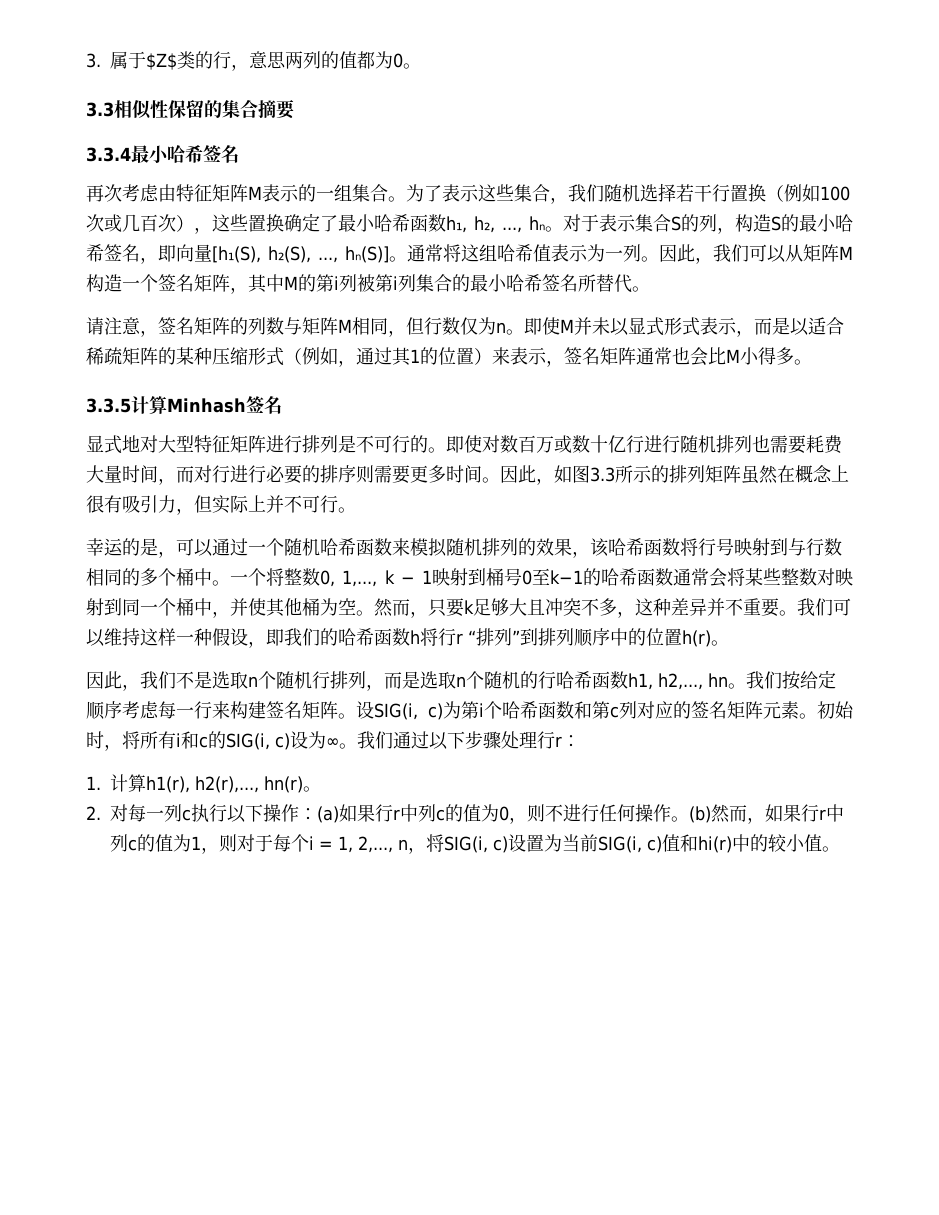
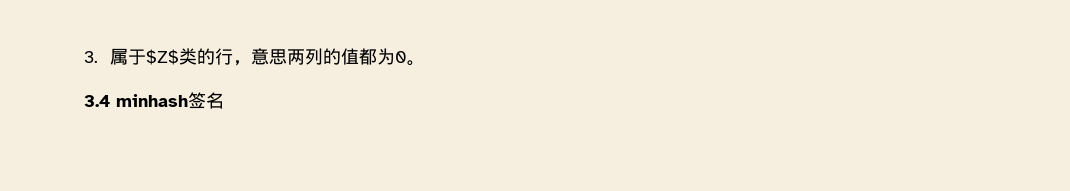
[86,100,295,119] [86,145,239,163] [86,183,850,204] [86,213,853,234] [86,244,853,264] [86,274,650,294] [86,317,844,337] [86,347,812,367] [86,396,282,414] [86,435,843,454] [86,465,849,485] [86,495,356,515] [86,538,842,558] [86,568,853,587] [86,598,851,618] [86,628,729,648] [86,670,836,691] [86,701,854,720] [86,731,580,751] [86,774,321,793] [86,804,844,824] [110,834,840,854] 3.3相似性保留的集合摘要 // 3.3.4最小哈希签名 // 再次考虑由特征矩阵M表示的一组集合。为了表示这些集合，我们随机选择若干行置换（例如100次或几百次），这些置换确定了最小哈希函数h₁, h₂, ..., hₙ。对于表示集合S的列，构造S的最小哈希签名，即向量[h₁(S), h₂(S), ..., hₙ(S)]。通常将这组哈希值表示为一列。因此，我们可以从矩阵M构造一个签名矩阵，其中M的第i列被第i列集合的最小哈希签名所替代。 // 请注意，签名矩阵的列数与矩阵M相同，但行数仅为n。即使M并未以显式形式表示，而是以适合稀疏矩阵的某种压缩形式（例如，通过其1的位置）来表示，签名矩阵通常也会比M小得多。 // 3.3.5计算Minhash签名 // 显式地对大型特征矩阵进行排列是不可行的。即使对数百万或数十亿行进行随机排列也需要耗费大量时间，而对行进行必要的排序则需要更多时间。因此，如图3.3所示的排列矩阵虽然在概念上很有吸引力，但实际上并不可行。 // 幸运的是，可以通过一个随机哈希函数来模拟随机排列的效果，该哈希函数将行号映射到与行数相同的多个桶中。一个将整数0, 1,..., k − 1映射到桶号0至k−1的哈希函数通常会将某些整数对映射到同一个桶中，并使其他桶为空。然而，只要k足够大且冲突不多，这种差异并不重要。我们可以维持这样一种假设，即我们的哈希函数h将行r “排列”到排列顺序中的位置h(r)。 // 因此，我们不是选取n个随机行排列，而是选取n个随机的行哈希函数h1, h2,..., hn。我们按给定顺序考虑每一行来构建签名矩阵。设SIG(i, c)为第i个哈希函数和第c列对应的签名矩阵元素。初始时，将所有i和c的SIG(i, c)设为∞。我们通过以下步骤处理行r： // 1.计算h1(r), h2(r),..., hn(r)。 // 2.对每一列c执行以下操作：(a)如果行r中列c的值为0，则不进行任何操作。(b)然而，如果行r中列c的值为1，则对于每个i = 1, 2,..., n，将SIG(i, c)设置为当前SIG(i, c)值和hi(r)中的较小值。 -> [84,92,224,109] 3.4 minhash签名

